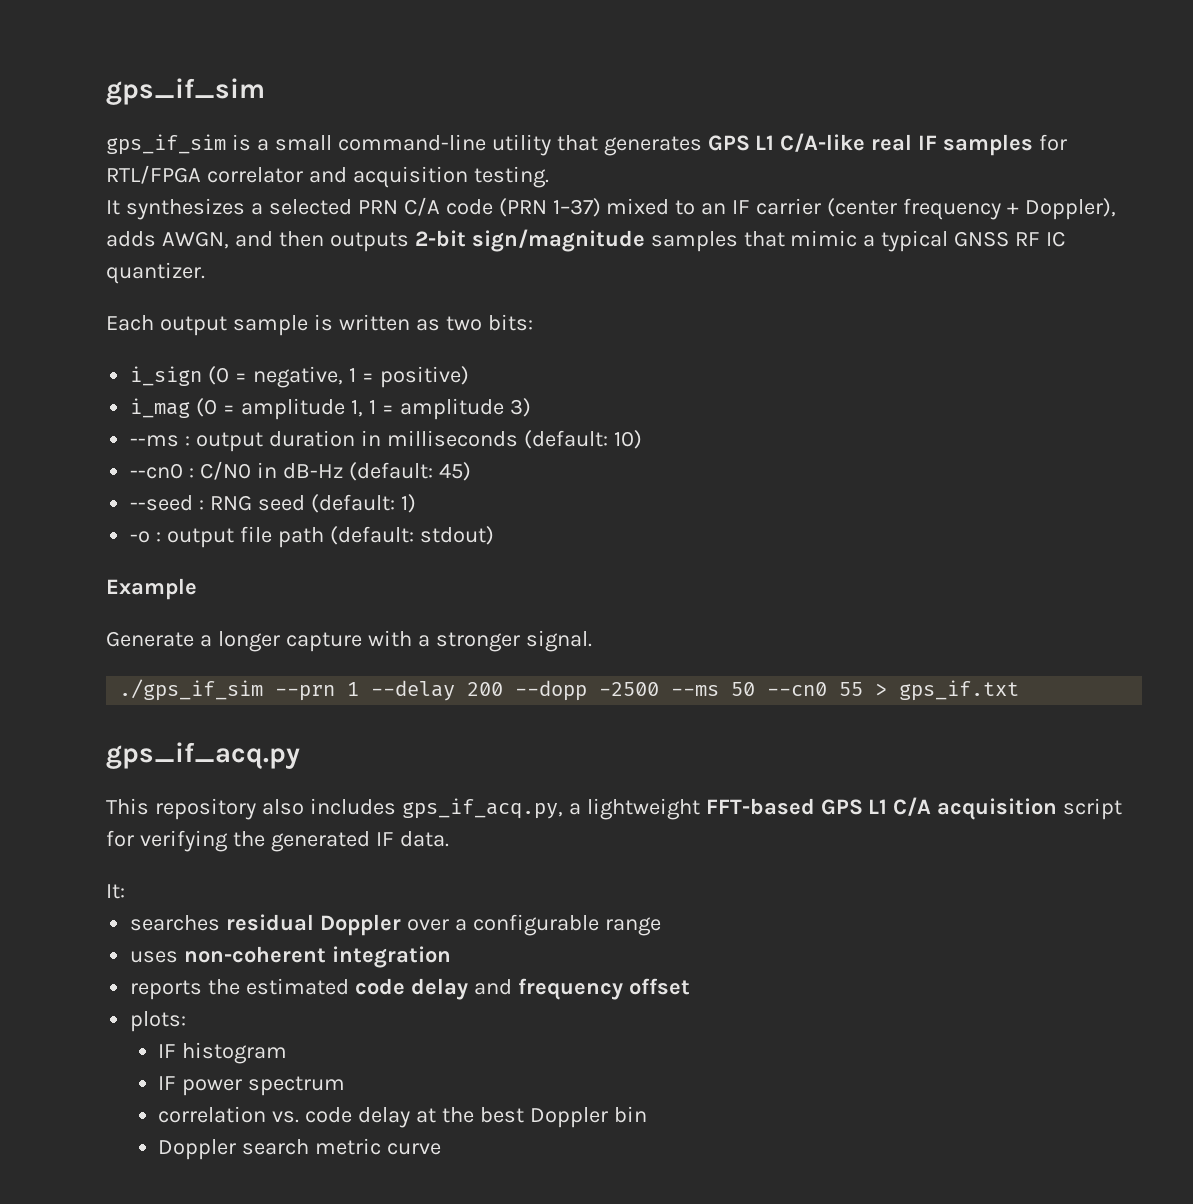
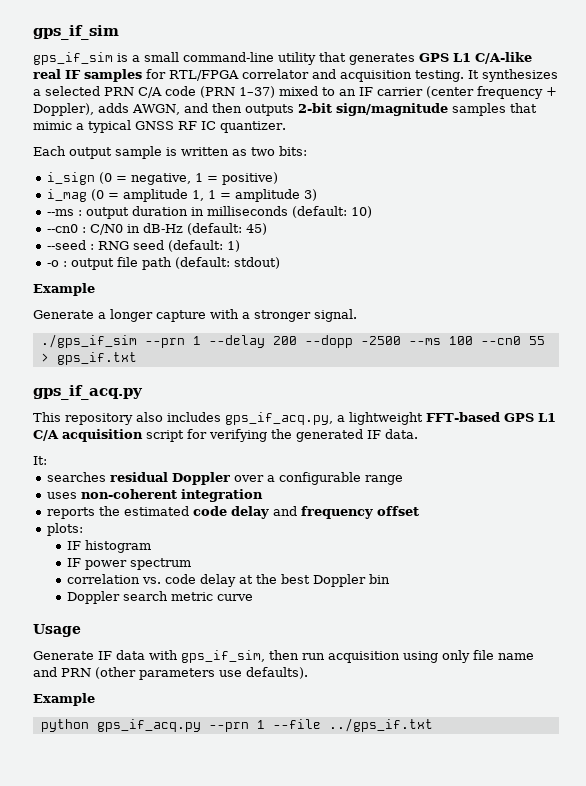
(549, 177) // -> (464, 76) none
[731,682,756,696] 50 -> [448,336,473,345] 100
(442, 1149) none -> [33,624,81,637] [33,650,534,663] [33,667,308,680] [33,693,95,706] [40,718,433,732] // Usage // Generate IF data with gps_if_sim, then run acquisition using only file name and PRN (other parameters use defaults). // Example // python gps_if_acq.py --prn 1 --file ../gps_if.txt

